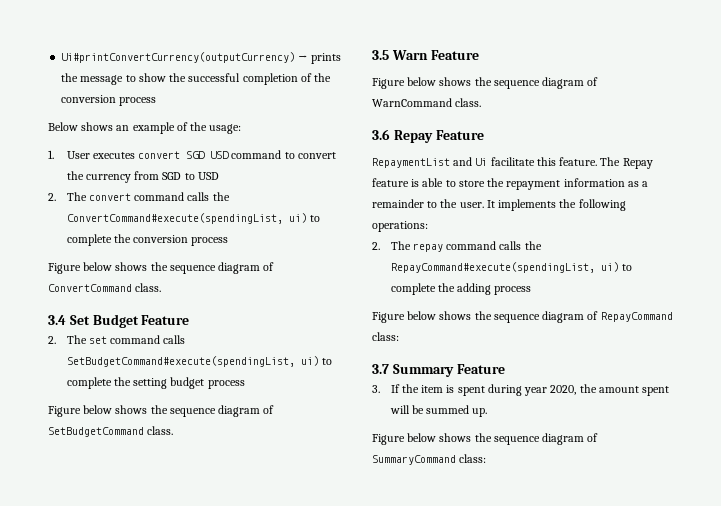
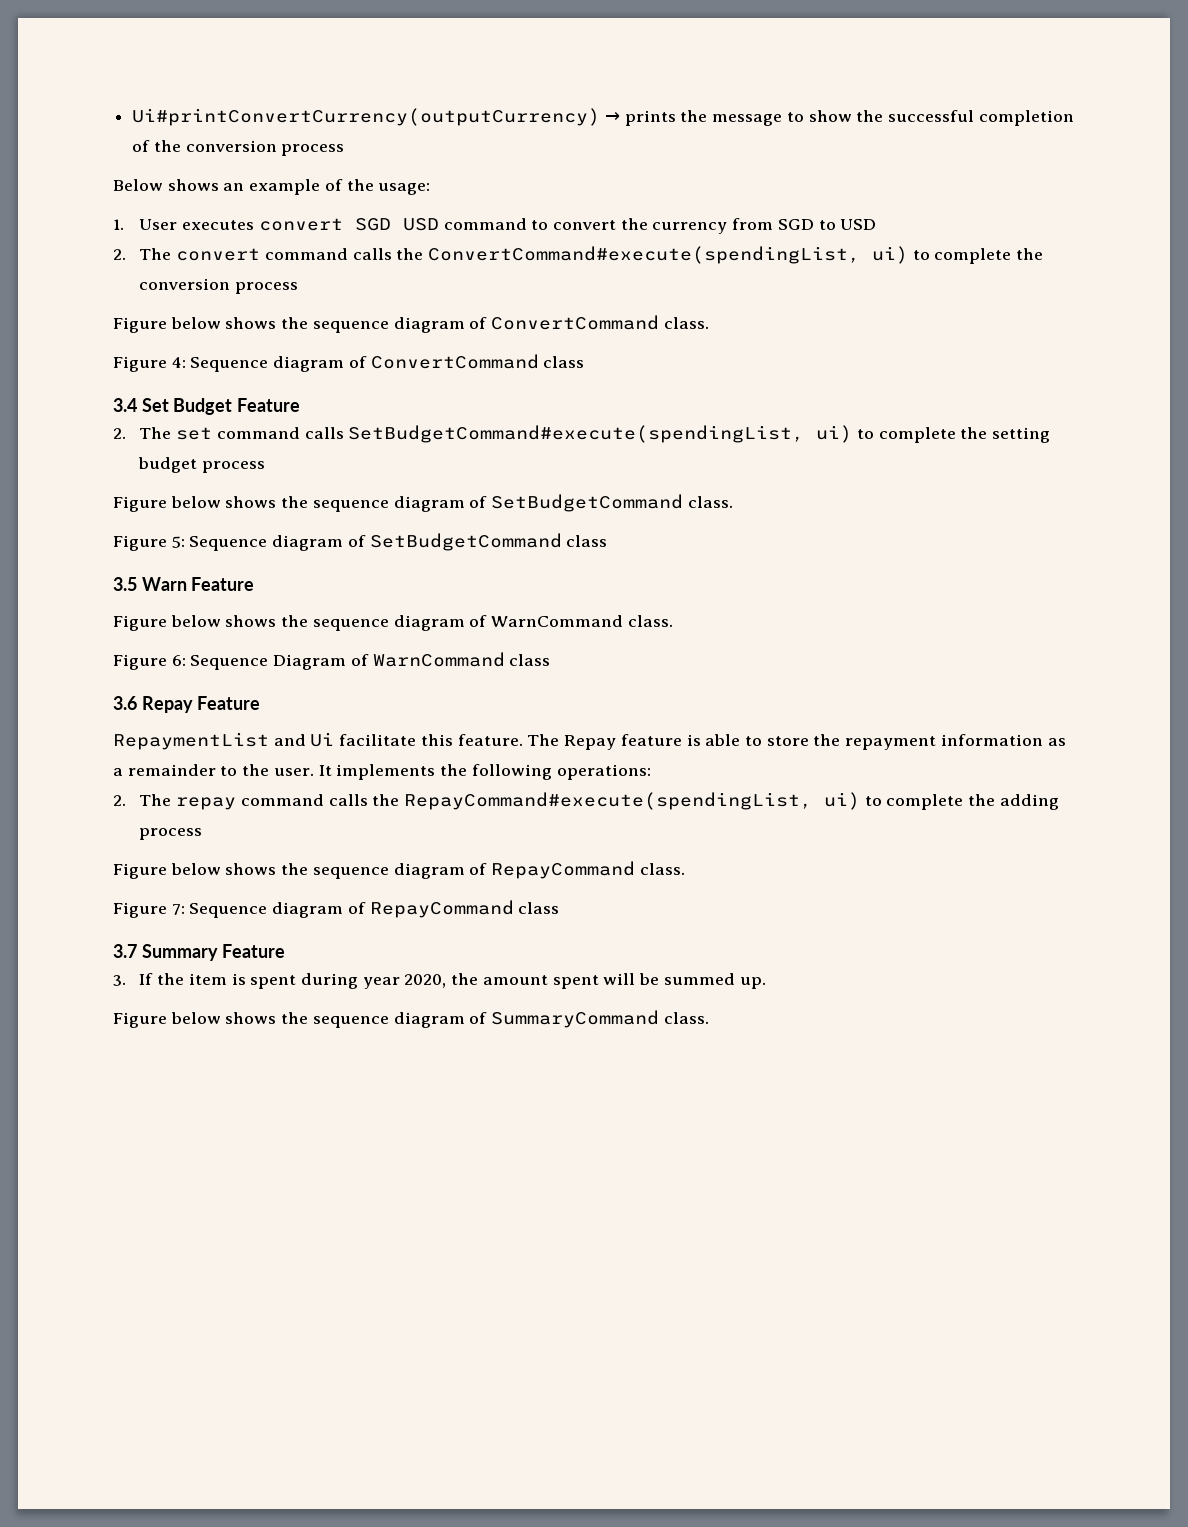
(162, 287) none -> [113,354,585,372] // Figure 4: Sequence diagram of ConvertCommand class
(174, 430) none -> [113,533,608,551] // Figure 5: Sequence diagram of SetBudgetCommand class
(482, 102) none -> [113,652,551,670] // Figure 6: Sequence Diagram of WarnCommand class
[372,332,399,341] class: -> [639,863,685,875] [113,900,560,918] class. // Figure 7: Sequence diagram of RepayCommand class
[459,454,487,463] class: -> [663,1012,709,1024] class.

